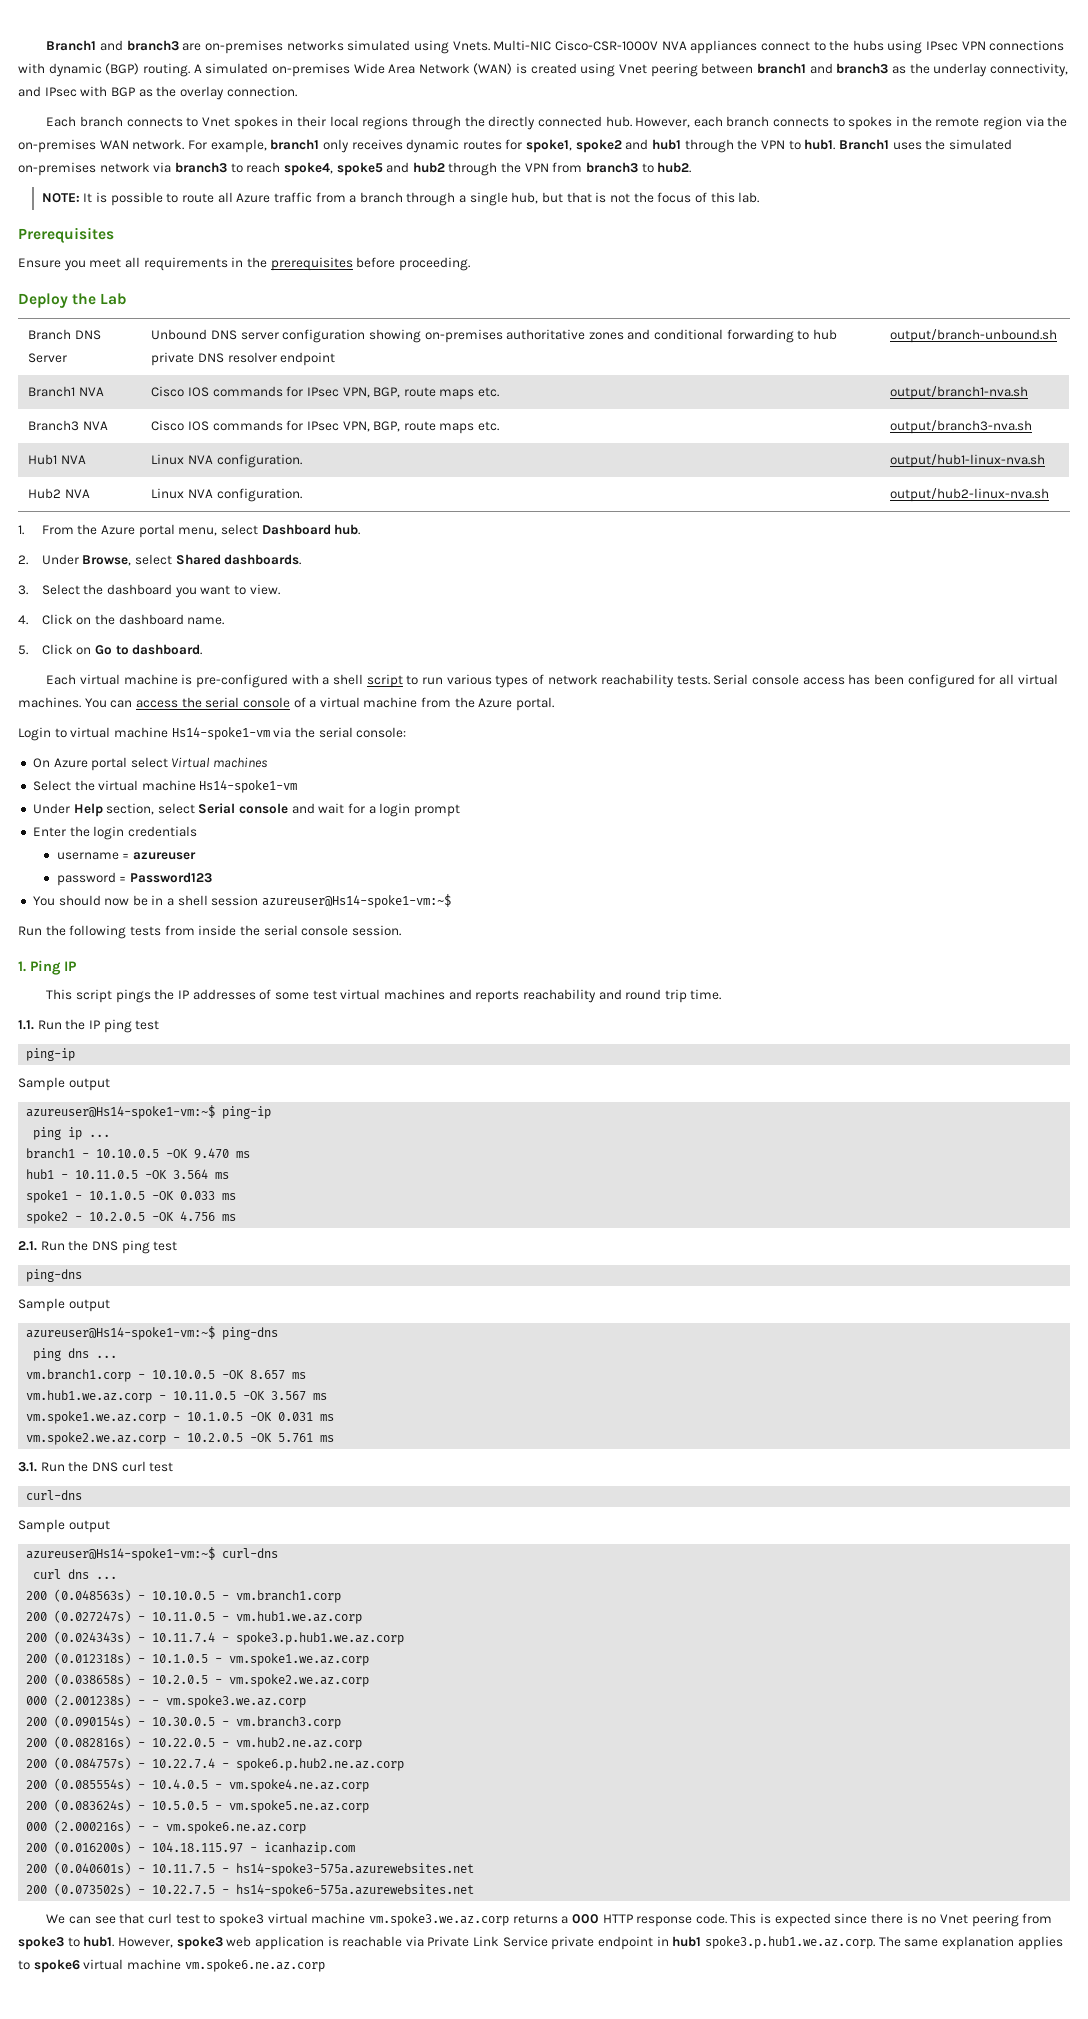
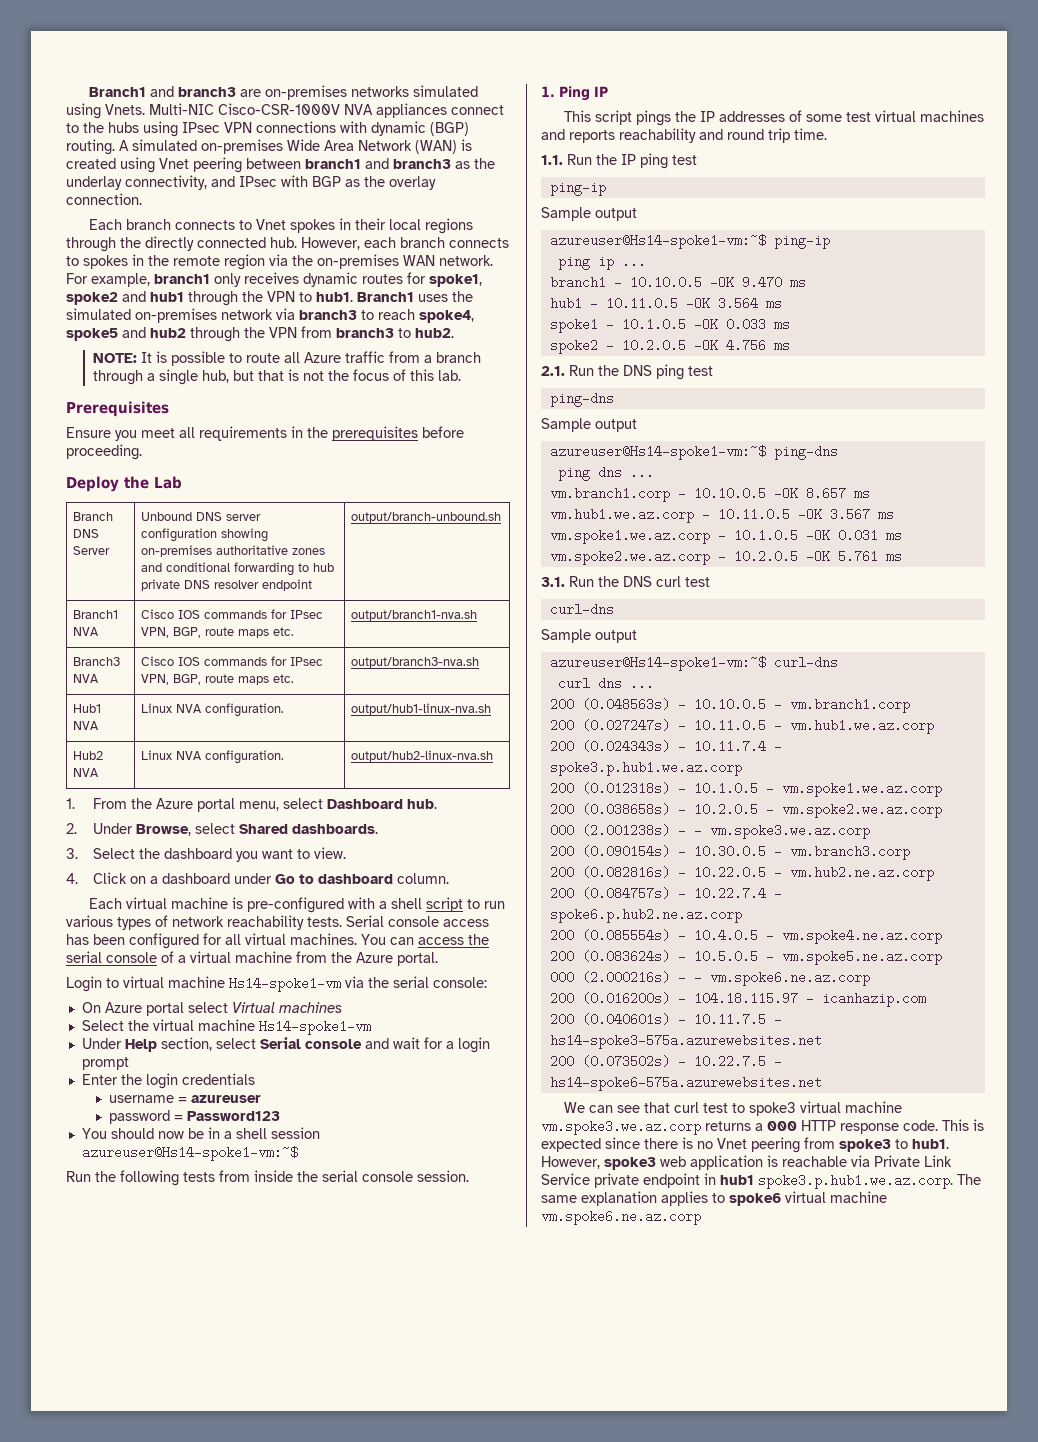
[95,614,225,625] [18,644,203,655] the dashboard name. // 5. Click on Go to dashboard. -> [150,873,450,884] a dashboard under Go to dashboard column.

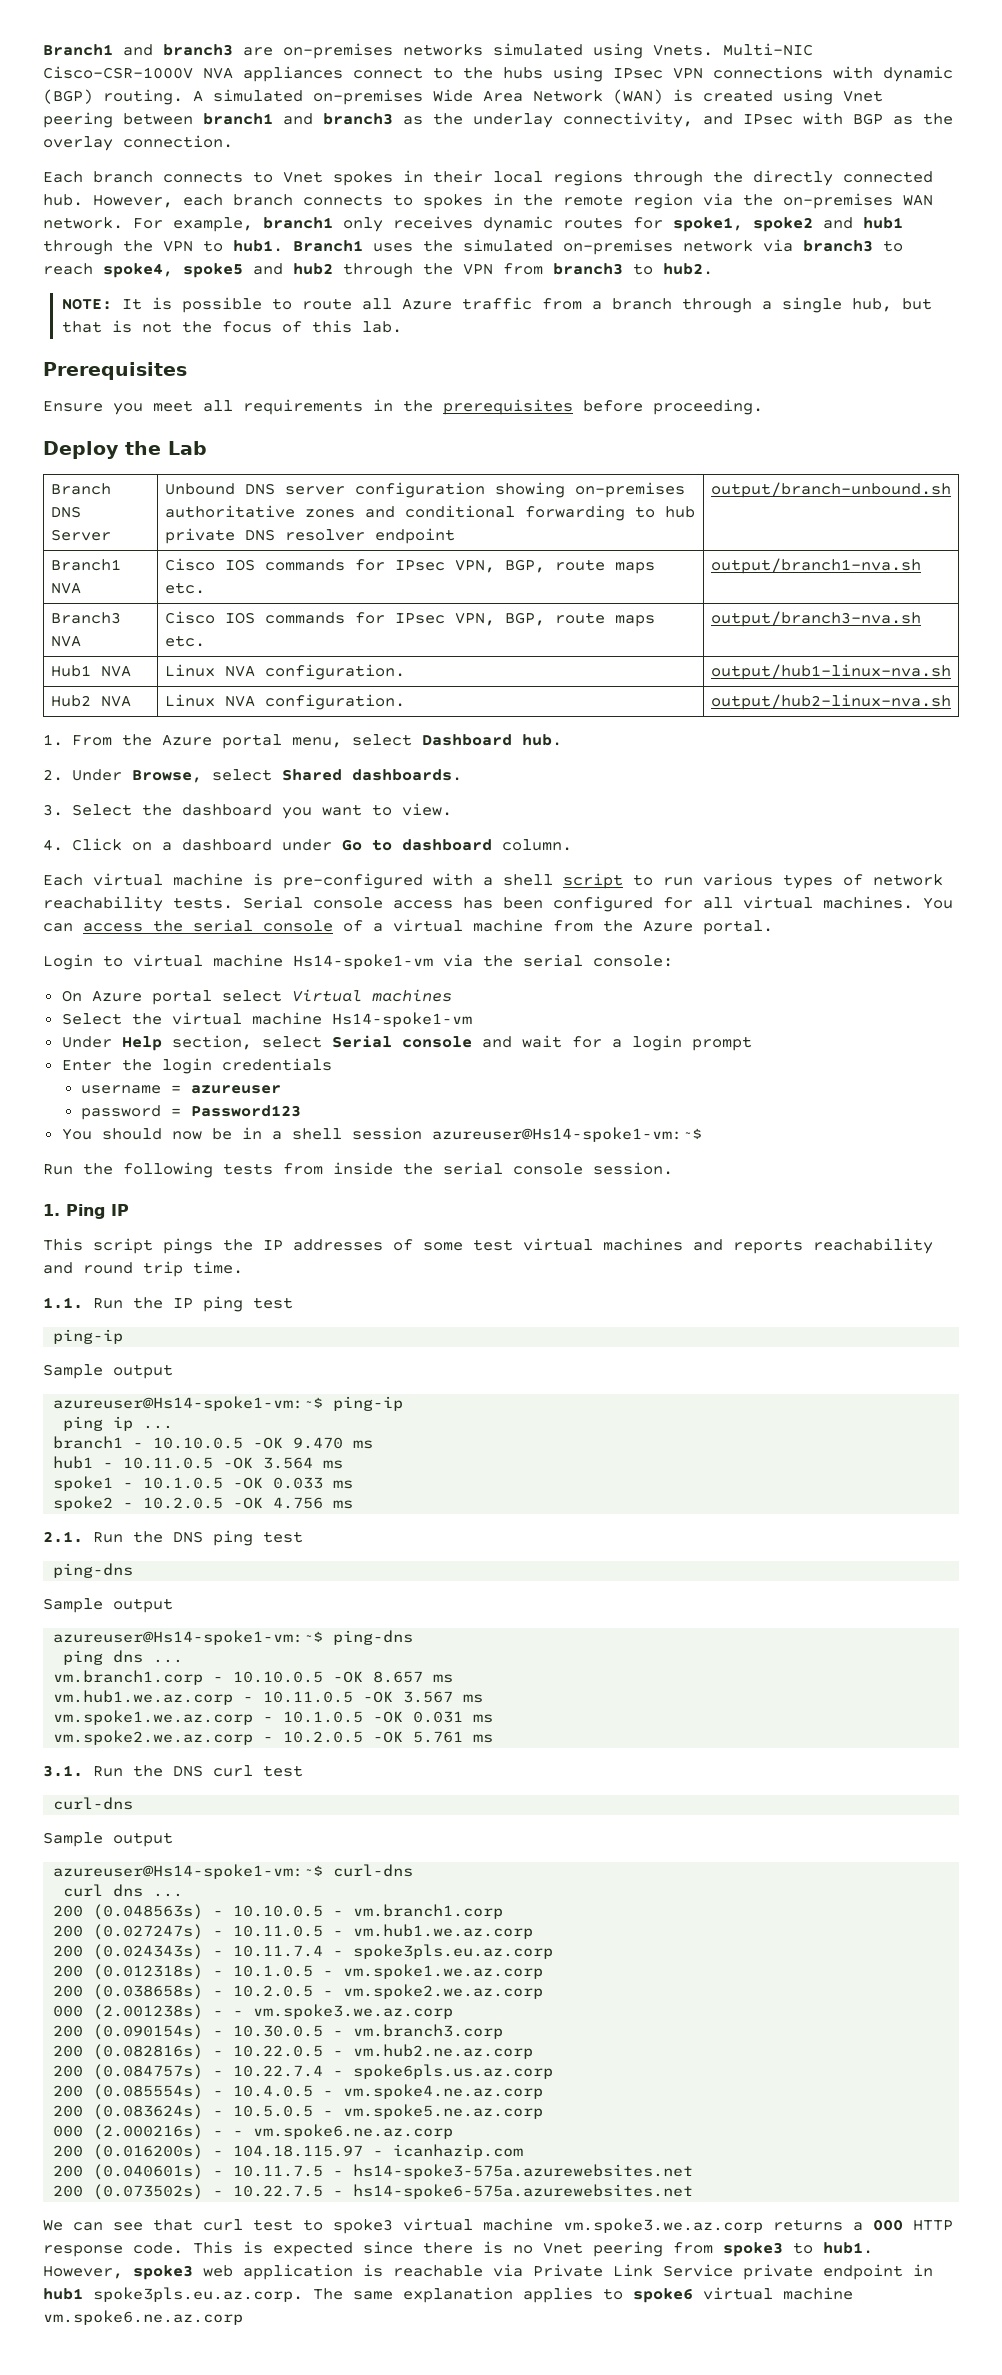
[549,761,742,776] spoke3.p.hub1.we.az.corp -> [353,1944,554,1959] spoke3pls.eu.az.corp
[549,908,742,923] spoke6.p.hub2.ne.az.corp -> [353,2064,554,2079] spoke6pls.us.az.corp
[758,1174,953,1189] spoke3.p.hub1.we.az.corp. -> [93,2287,303,2302] spoke3pls.eu.az.corp.

